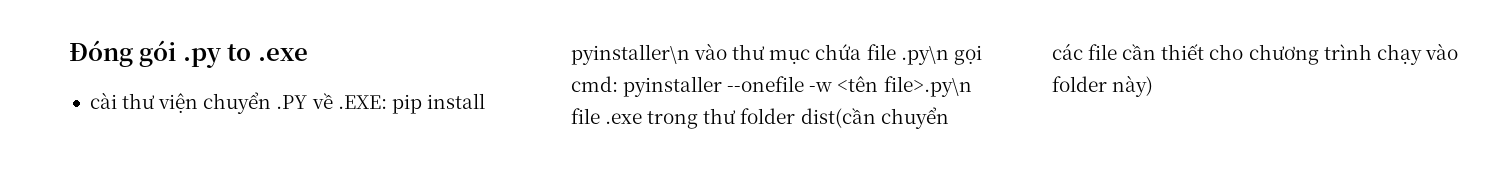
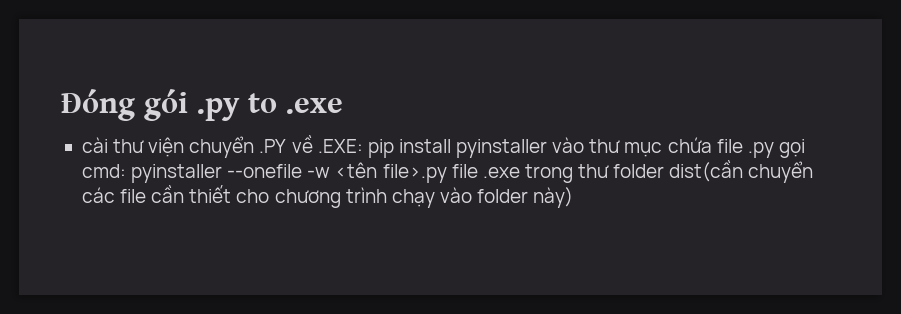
[570,44,690,65] pyinstaller\n -> [456,139,548,158] pyinstaller
[900,46,949,65] .py\n -> [747,142,774,158] .py
[883,76,972,97] file>.py\n -> [382,164,447,183] file>.py

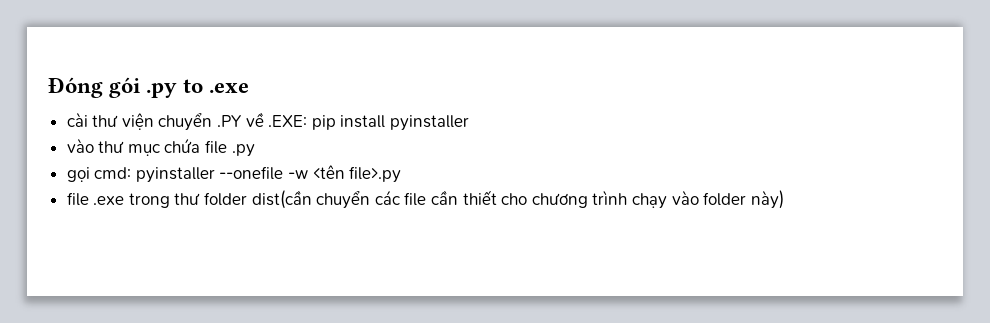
(548, 148) none -> (470, 123) //
(774, 150) none -> (255, 150) //
(447, 173) none -> (402, 174) //

